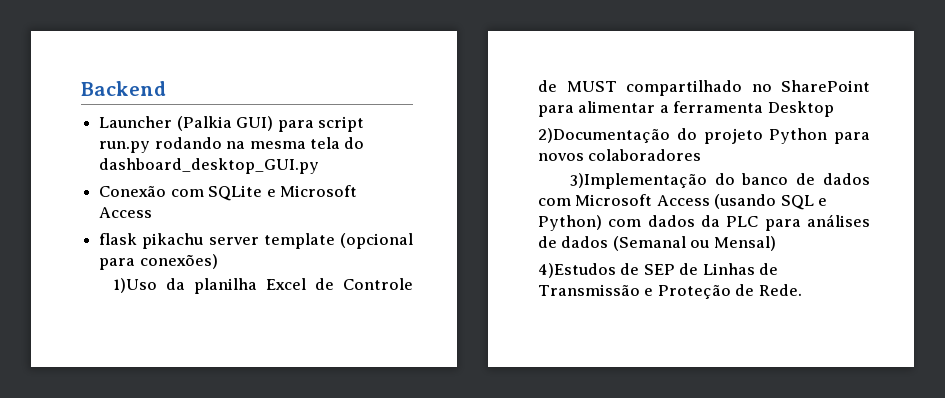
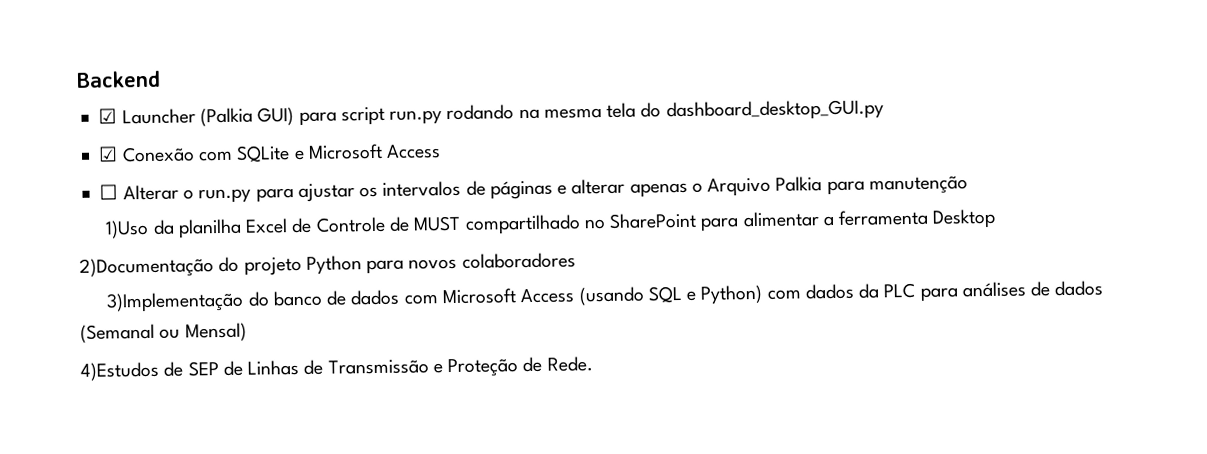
(166, 88) none -> [98,108,118,124] ☑
(320, 166) none -> [98,146,119,162] ☑
[99,233,414,249] [99,254,218,270] flask pikachu server template (opcional para conexões) -> [99,176,968,204] ☐ Alterar o run.py para ajustar os intervalos de páginas e alterar apenas o Arquivo Palkia para manutenção

